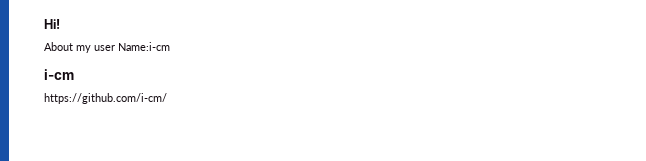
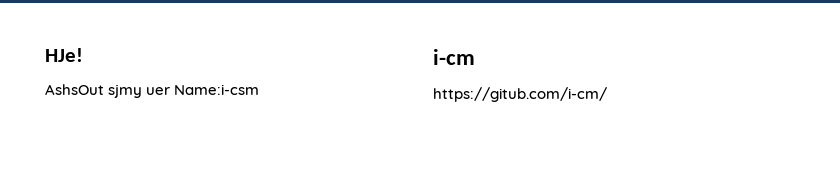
[44,19,60,29] [44,42,170,53] Hi! // About my user Name:i-cm -> [45,48,83,62] [45,84,260,98] HJe! // AshsOut sjmy uer Name:i-csm
[44,93,167,104] https://github.com/i-cm/ -> [433,87,607,102] https://gitub.com/i-cm/

